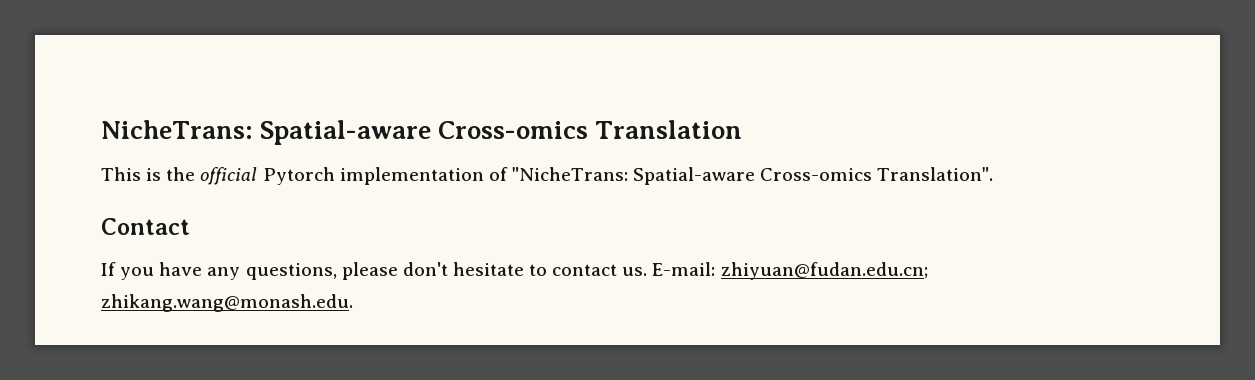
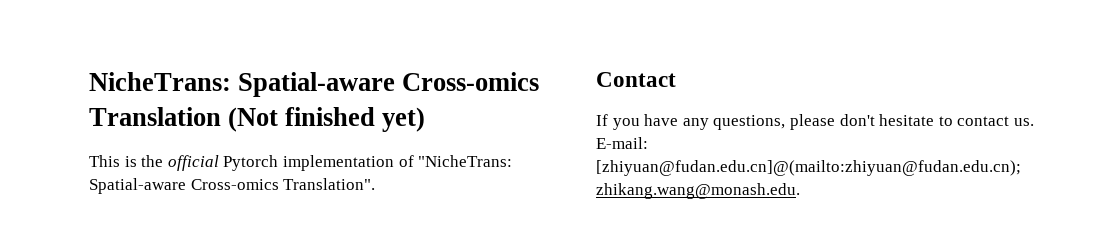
(743, 129) none -> [228,107,426,132] (Not finished yet)
[720,262,928,280] zhiyuan@fudan.edu.cn; -> [596,160,1021,176] [zhiyuan@fudan.edu.cn]@(mailto:zhiyuan@fudan.edu.cn);

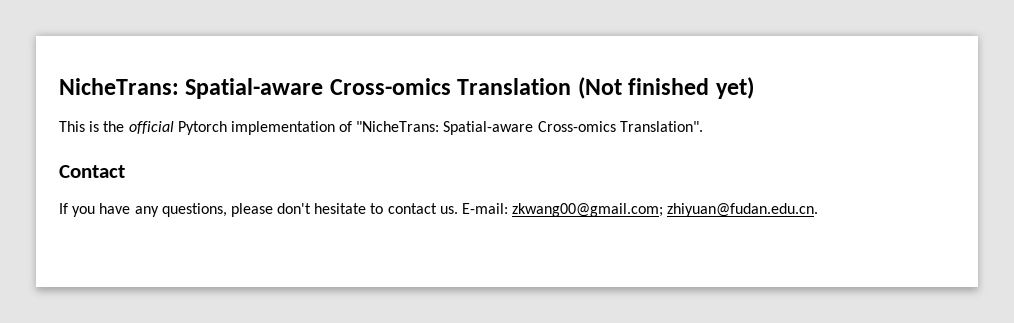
[596,160,1021,176] [596,183,800,199] [zhiyuan@fudan.edu.cn]@(mailto:zhiyuan@fudan.edu.cn); zhikang.wang@monash.edu. -> [512,203,819,217] zkwang00@gmail.com; zhiyuan@fudan.edu.cn.

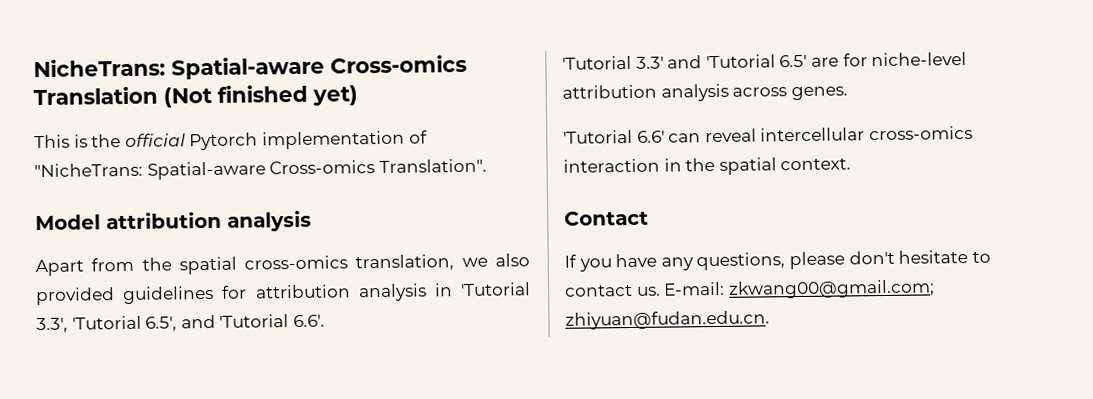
(703, 126) none -> [35,210,312,232] [35,253,530,277] [36,282,531,306] [36,314,325,334] [562,51,968,70] [562,83,848,102] [563,125,973,144] [563,157,852,175] // Model attribution analysis // Apart from the spatial cross-omics translation, we also provided guidelines for attribution analysis in 'Tutorial 3.3', 'Tutorial 6.5', and 'Tutorial 6.6'. // 'Tutorial 3.3' and 'Tutorial 6.5' are for niche-level attribution analysis across genes. // 'Tutorial 6.6' can reveal intercellular cross-omics interaction in the spatial context.

